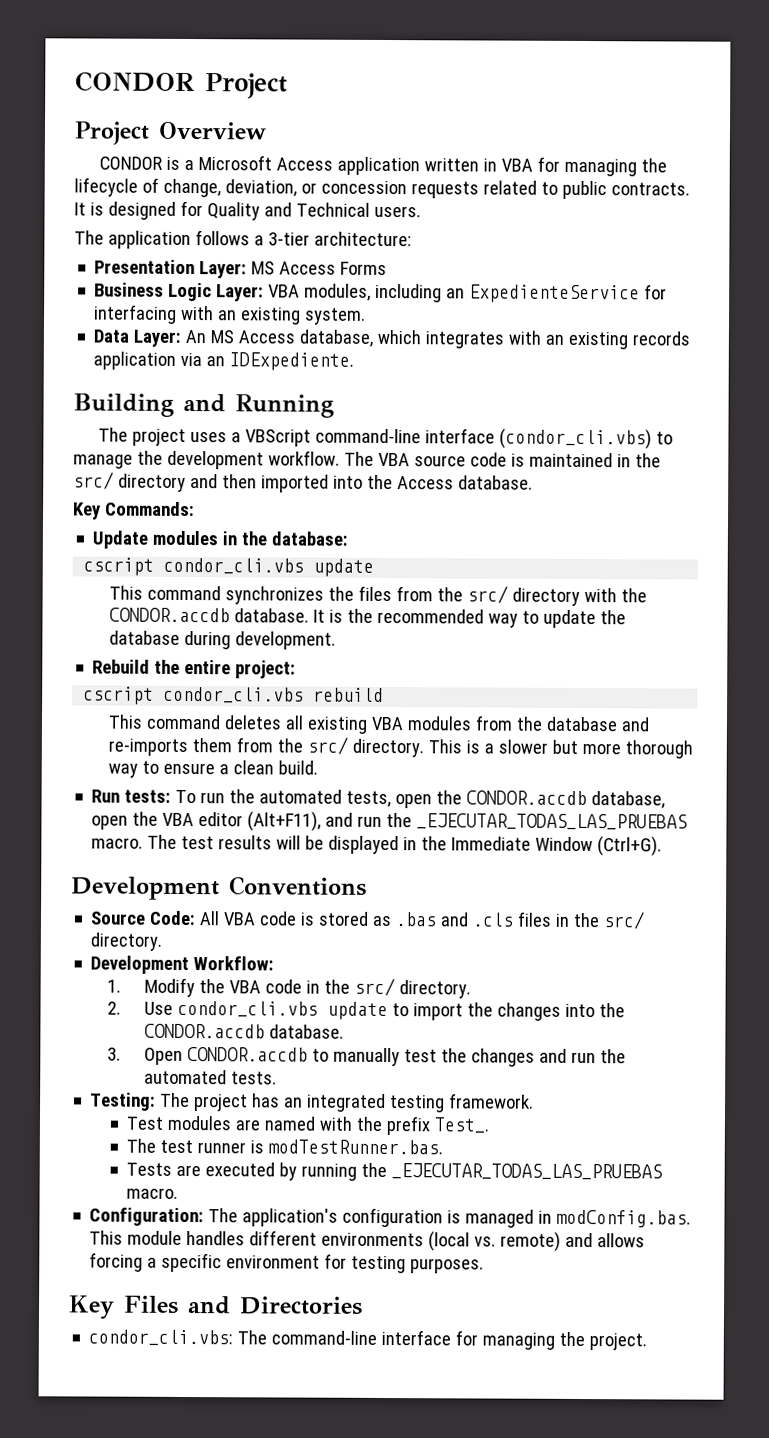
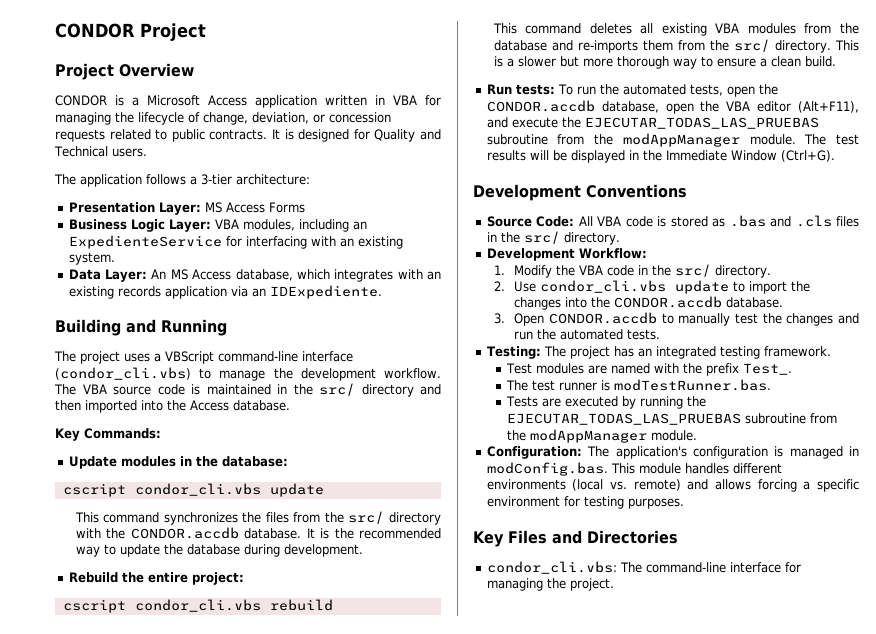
[357,813,689,831] [91,837,144,849] run the _EJECUTAR_TODAS_LAS_PRUEBAS macro. -> [511,117,819,129] [486,133,796,147] execute the EJECUTAR_TODAS_LAS_PRUEBAS subroutine from the modAppManager module.
[391,1163,664,1181] [126,1187,179,1199] _EJECUTAR_TODAS_LAS_PRUEBAS macro. -> [507,413,838,425] [507,429,698,443] EJECUTAR_TODAS_LAS_PRUEBAS subroutine from the modAppManager module.

